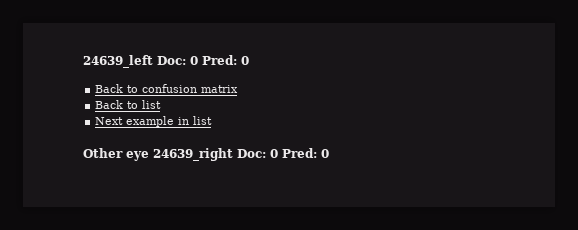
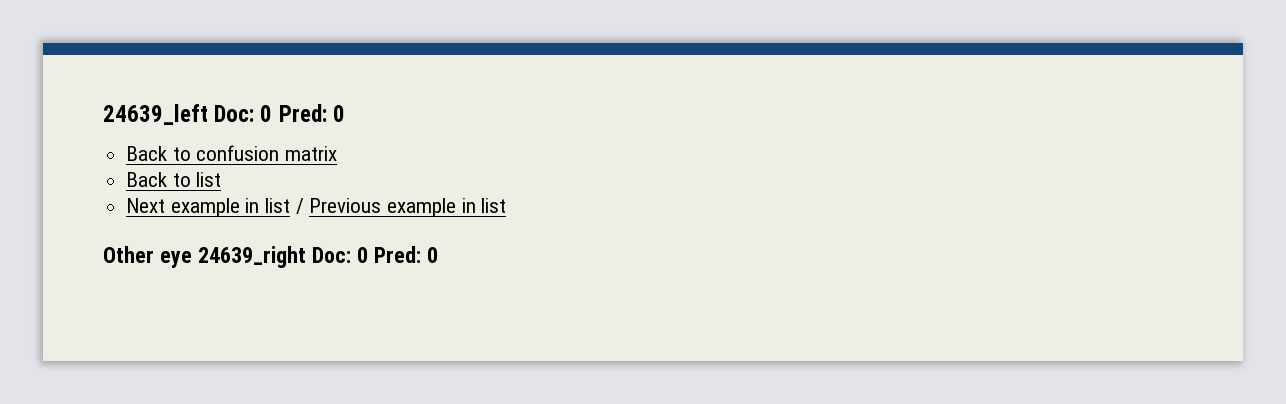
(213, 120) none -> [295,198,507,217] / Previous example in list

